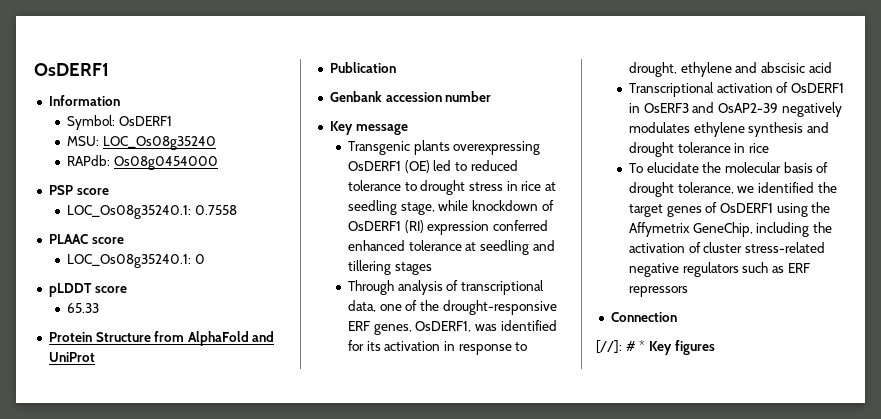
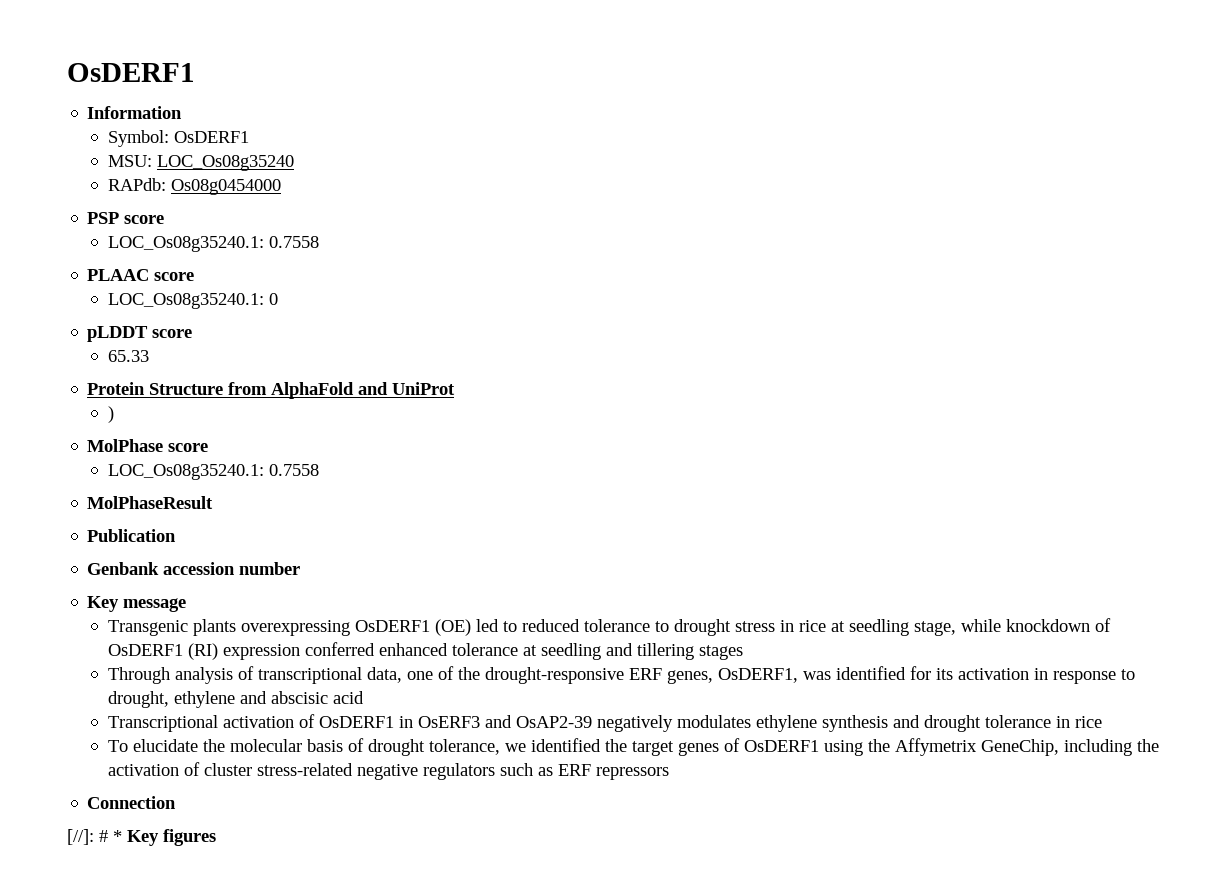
(95, 357) none -> [107,406,114,423] [87,439,209,452] [107,464,319,480] [87,496,214,509] // ) // MolPhase score // LOC_Os08g35240.1: 0.7558 // MolPhaseResult

